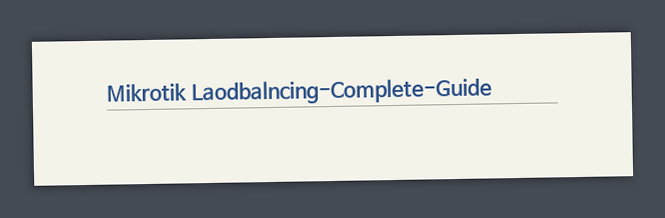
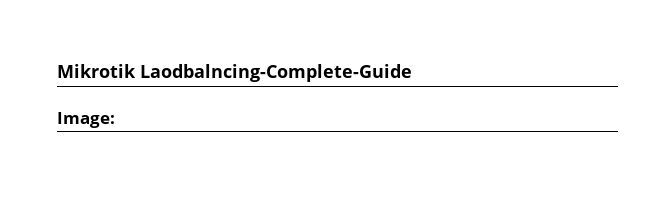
(492, 91) none -> [57,112,115,128] // Image:

